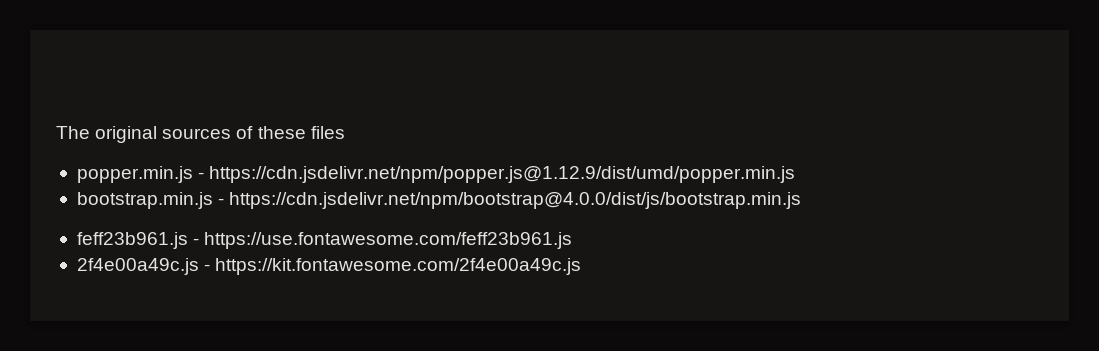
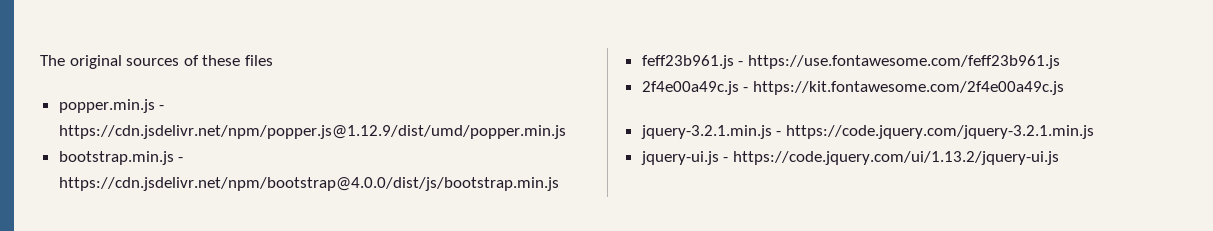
(582, 266) none -> [640,125,1094,139] [640,151,1059,165] // jquery-3.2.1.min.js - https://code.jquery.com/jquery-3.2.1.min.js // jquery-ui.js - https://code.jquery.com/ui/1.13.2/jquery-ui.js

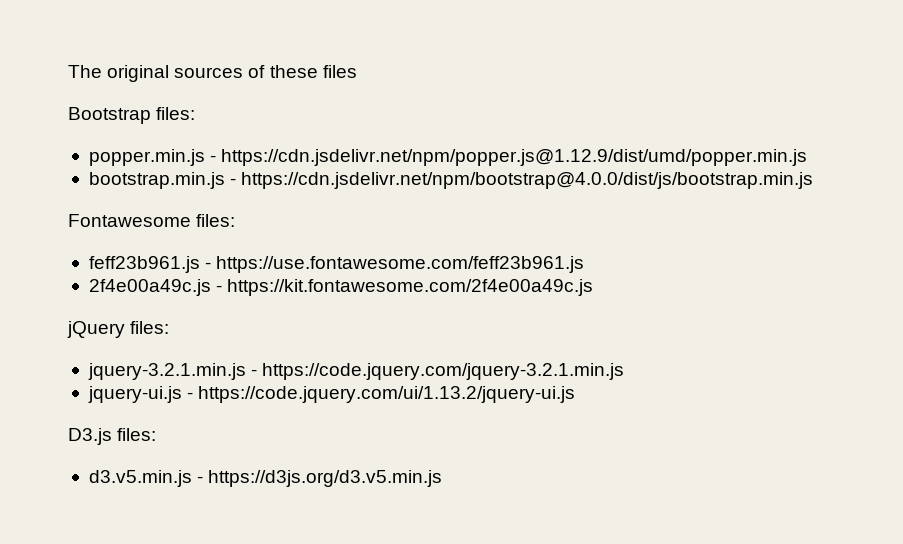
(273, 60) none -> [68,107,196,124] // Bootstrap files:
(559, 184) none -> [68,214,236,227] // Fontawesome files:
(1064, 88) none -> [67,321,170,338] // jQuery files:
(1059, 158) none -> [68,428,157,445] [88,470,443,487] // D3.js files: // d3.v5.min.js - https://d3js.org/d3.v5.min.js

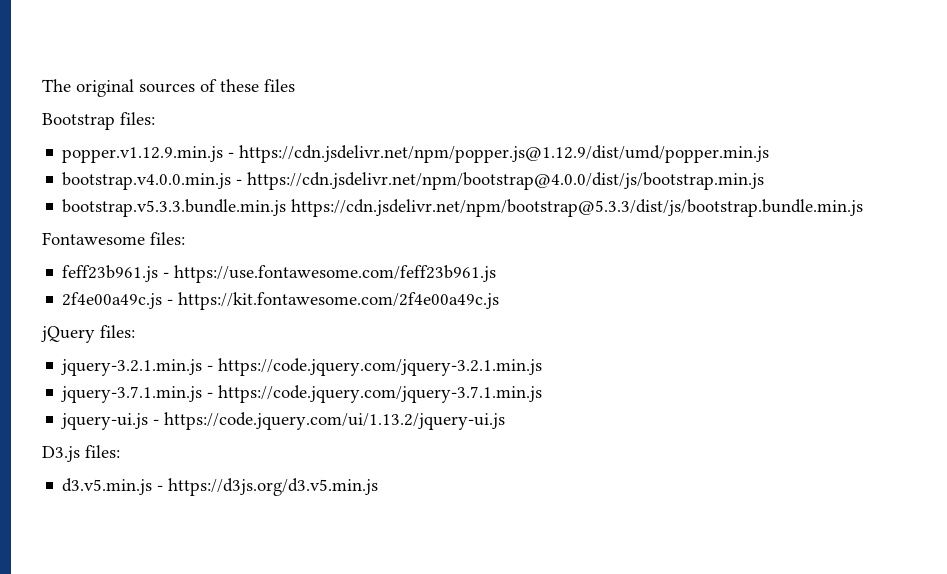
[88,149,205,166] popper.min.js -> [62,146,224,163] popper.v1.12.9.min.js
[88,172,225,189] bootstrap.min.js -> [62,172,232,190] bootstrap.v4.0.0.min.js
(814, 180) none -> [62,199,864,217] // bootstrap.v5.3.3.bundle.min.js https://cdn.jsdelivr.net/npm/bootstrap@5.3.3/dist/js/bootstrap.bundle.min.js
(625, 371) none -> [61,385,543,403] // jquery-3.7.1.min.js - https://code.jquery.com/jquery-3.7.1.min.js

